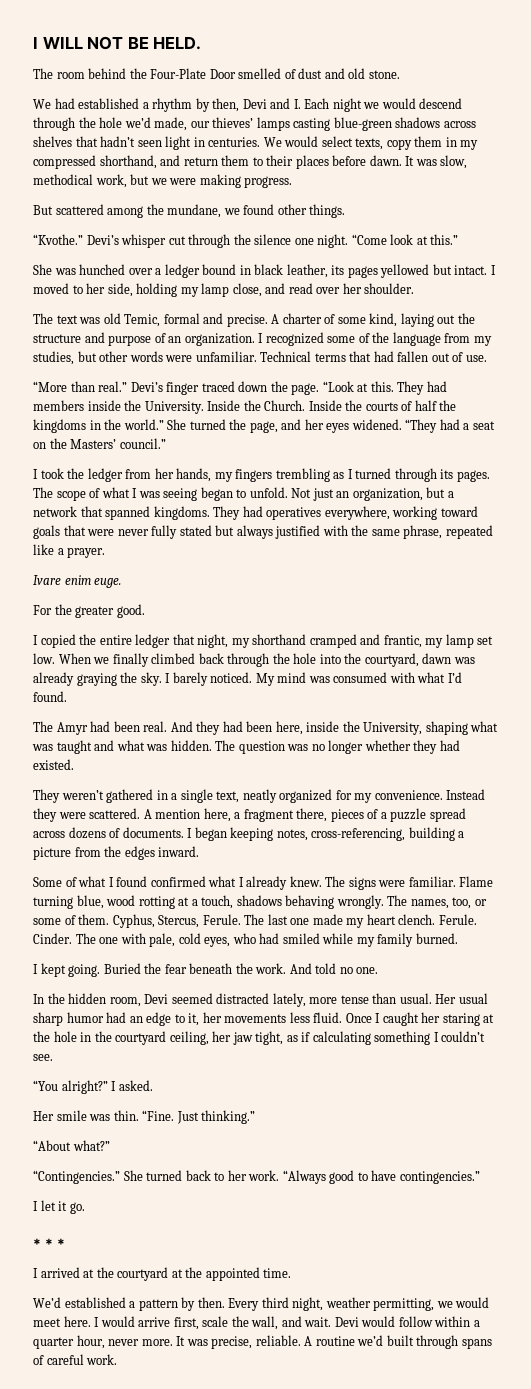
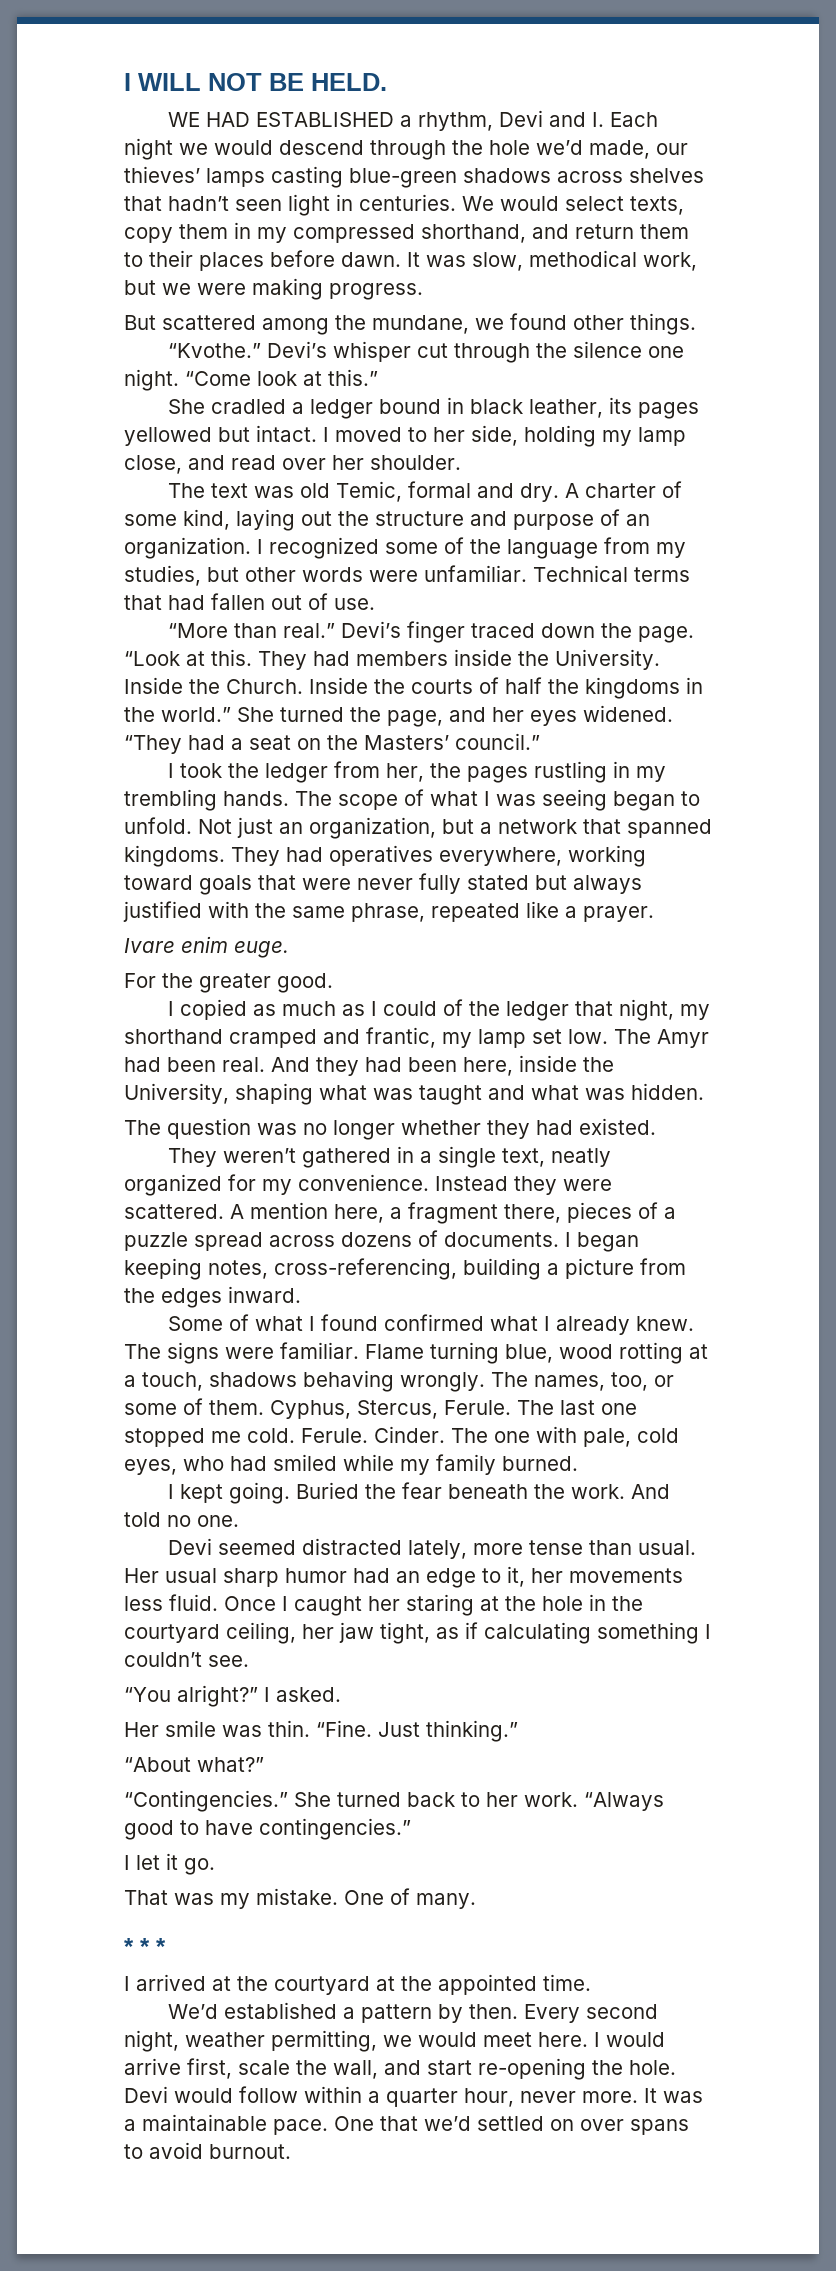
[33,68,400,79] [33,98,240,112] The room behind the Four-Plate Door smelled of dust and old stone. // We had established a rhythm by then, -> [168,112,494,131] WE HAD ESTABLISHED a rhythm,
[54,264,153,275] was hunched over -> [211,399,287,414] cradled
[226,314,268,327] precise. -> [520,483,560,502] dry.
[154,468,490,482] her hands, my fingers trembling as I turned through its pages. -> [386,761,667,783] [124,789,289,811] her, the pages rustling in my trembling hands.
[79,634,132,645] the entire -> [253,999,501,1016] as much as I could of the
[58,653,475,667] [33,672,462,686] [33,691,67,702] When we finally climbed back through the hole into the courtyard, dawn was already graying the sky. I barely noticed. My mind was consumed with what I’d found. // -> (608, 1036) none
(212, 745) none -> (704, 1091) //
[312,914,436,928] made my heart clench. -> [124,1428,295,1447] stopped me cold.
[33,993,141,1007] In the hidden room, -> (239, 1521) none
(85, 1208) none -> [124,1888,476,1909] // That was my mistake. One of many.
[261,1297,289,1308] third -> [586,2004,659,2019] second
[304,1317,332,1327] wait. -> [427,2058,676,2080] start re-opening the hole.
[211,1335,492,1349] [33,1354,118,1365] precise, reliable. A routine we’d built through spans of careful work. -> [124,2114,689,2135] [124,2142,291,2159] a maintainable pace. One that we’d settled on over spans to avoid burnout.

